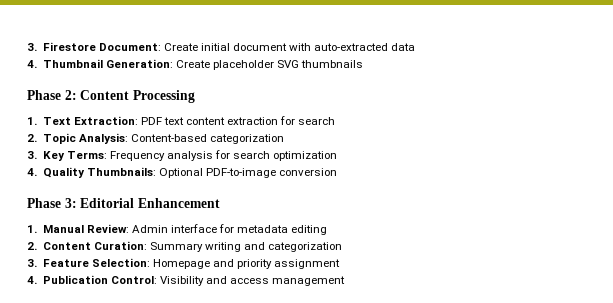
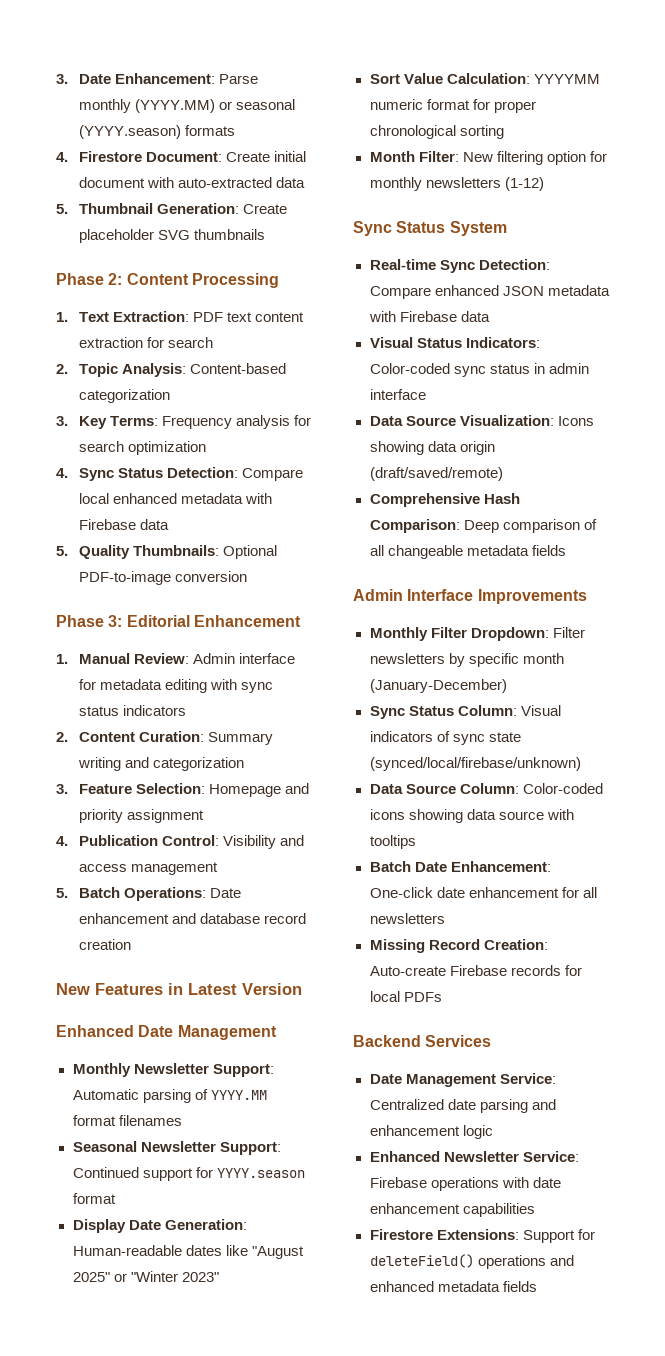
[27,43,37,51] 3. -> [56,73,258,84] [78,99,295,113] [78,125,235,139] [56,152,68,162] 3. Date Enhancement: Parse monthly (YYYY.MM) or seasonal (YYYY.season) formats // 4.
[27,60,37,68] 4. -> [56,204,68,214] 5.
(37, 172) none -> [78,467,303,481] [78,493,272,504] [78,519,169,530] [56,546,68,556] Sync Status Detection: Compare local enhanced metadata with Firebase data // 5.
(328, 230) none -> [209,679,274,693] [78,705,186,716] with sync status indicators
(346, 281) none -> [56,887,241,901] [78,913,306,924] [78,939,131,950] [56,983,302,995] [56,1025,277,1040] [72,1063,274,1077] [72,1089,267,1103] [72,1115,182,1126] [72,1141,281,1155] [72,1167,305,1181] [72,1193,116,1204] [72,1219,247,1233] [72,1245,304,1259] [72,1271,219,1282] [369,73,600,84] [369,99,536,113] [369,125,504,139] [369,151,607,165] [369,177,544,191] [353,221,507,236] [369,259,550,273] [369,285,610,299] [368,311,490,322] [369,337,540,348] [369,363,589,377] [369,389,426,400] [369,415,594,426] [369,441,495,455] [369,467,503,481] [369,493,520,507] [369,519,597,533] [369,545,566,559] [353,589,587,604] [369,627,585,641] [369,653,564,667] [369,679,507,693] [369,705,561,719] [369,731,521,745] [369,757,581,771] [369,783,603,794] [369,809,574,823] [369,835,416,849] [369,861,551,872] [369,887,597,898] [369,913,445,924] [369,939,548,953] [369,965,582,976] [369,991,442,1002] [353,1035,492,1047] [369,1073,556,1087] [369,1099,556,1113] [369,1125,493,1139] [369,1151,579,1162] [369,1177,561,1191] [369,1203,535,1217] [369,1229,595,1243] [369,1254,574,1269] [369,1281,537,1292] // 5. Batch Operations: Date enhancement and database record creation // New Features in Latest Version // Enhanced Date Management // Monthly Newsletter Support: Automatic parsing of YYYY.MM format filenames // Seasonal Newsletter Support: Continued support for YYYY.season format // Display Date Generation: Human-readable dates like "August 2025" or "Winter 2023" // Sort Value Calculation: YYYYMM numeric format for proper chronological sorting // Month Filter: New filtering option for monthly newsletters (1-12) // Sync Status System // Real-time Sync Detection: Compare enhanced JSON metadata with Firebase data // Visual Status Indicators: Color-coded sync status in admin interface // Data Source Visualization: Icons showing data origin (draft/saved/remote) // Comprehensive Hash Comparison: Deep comparison of all changeable metadata fields // Admin Interface Improvements // Monthly Filter Dropdown: Filter newsletters by specific month (January-December) // Sync Status Column: Visual indicators of sync state (synced/local/firebase/unknown) // Data Source Column: Color-coded icons showing data source with tooltips // Batch Date Enhancement: One-click date enhancement for all newsletters // Missing Record Creation: Auto-create Firebase records for local PDFs // Backend Services // Date Management Service: Centralized date parsing and enhancement logic // Enhanced Newsletter Service: Firebase operations with date enhancement capabilities // Firestore Extensions: Support for deleteField() operations and enhanced metadata fields

